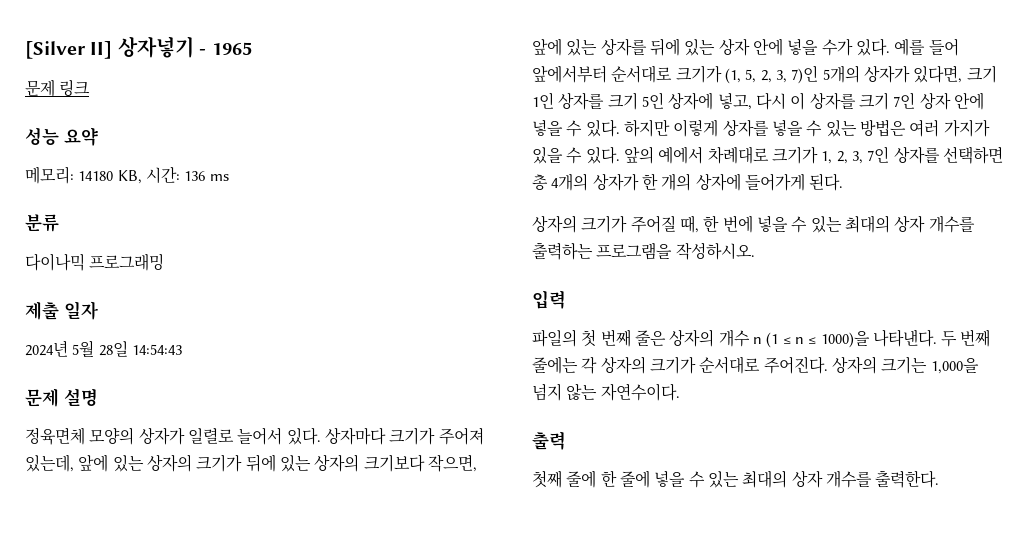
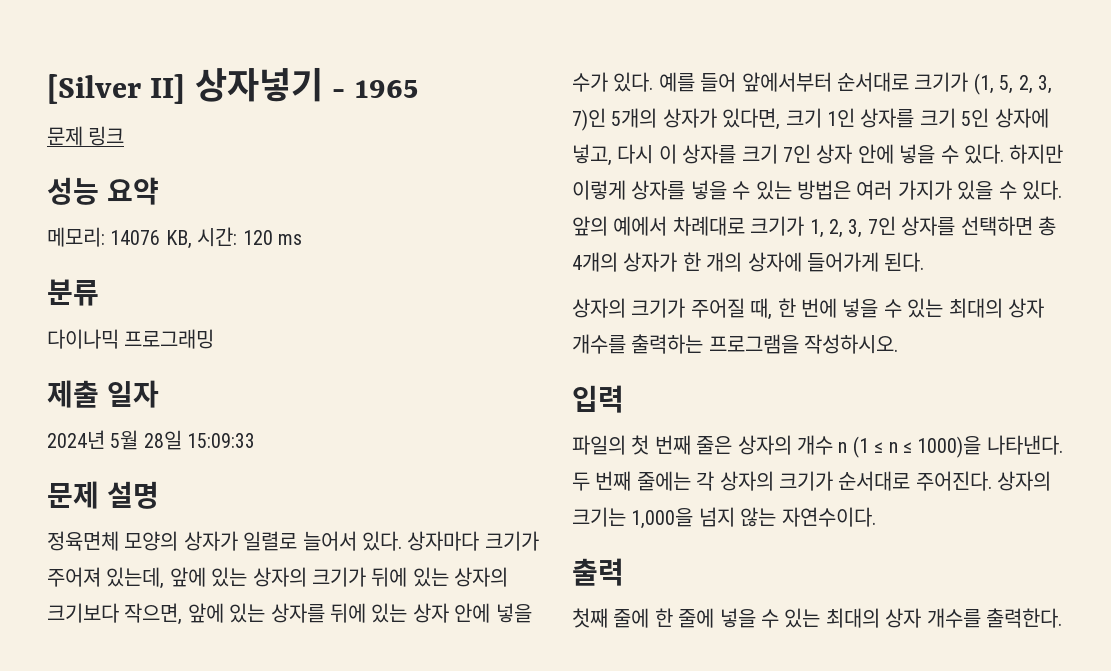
[78,171,114,181] 14180 -> [110,230,161,245] 14076
[184,171,206,181] 136 -> [242,230,273,245] 120
[131,344,182,355] 14:54:43 -> [187,433,256,448] 15:09:33

